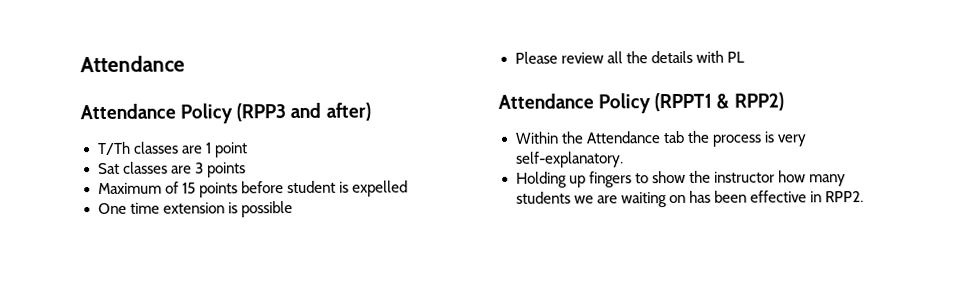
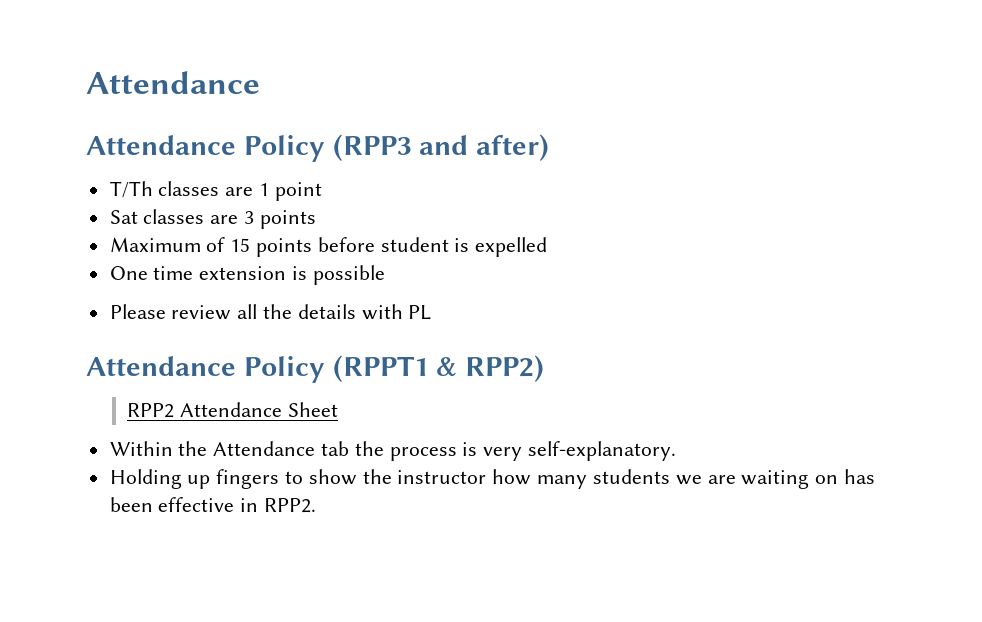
(784, 101) none -> [127,402,338,418] // RPP2 Attendance Sheet

